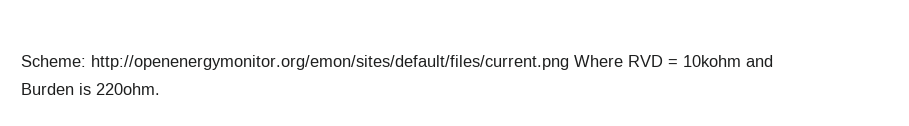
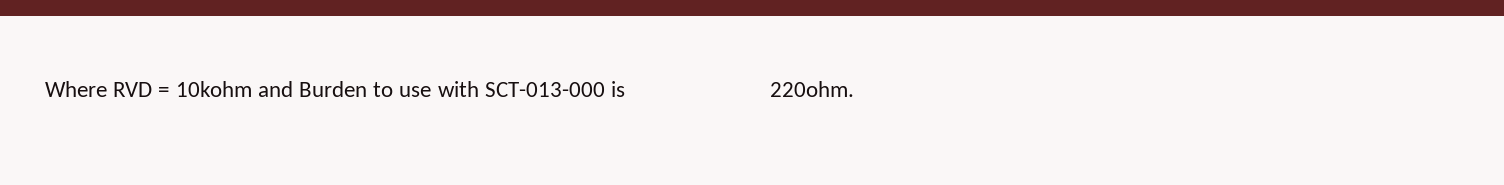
[21,55,569,70] Scheme: http://openenergymonitor.org/emon/sites/default/files/current.png -> (45, 89) none
(74, 89) none -> [373,81,605,97] to use with SCT-013-000

